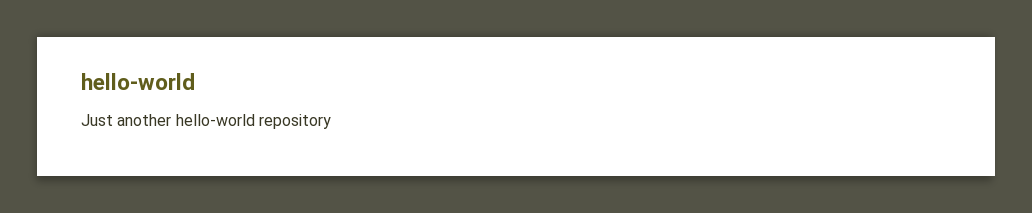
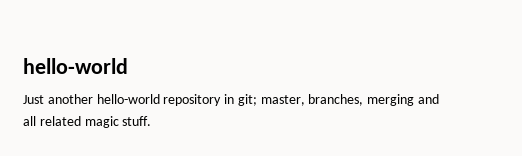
(331, 121) none -> [224,94,440,106] [23,116,152,128] in git; master, branches, merging and all related magic stuff.

